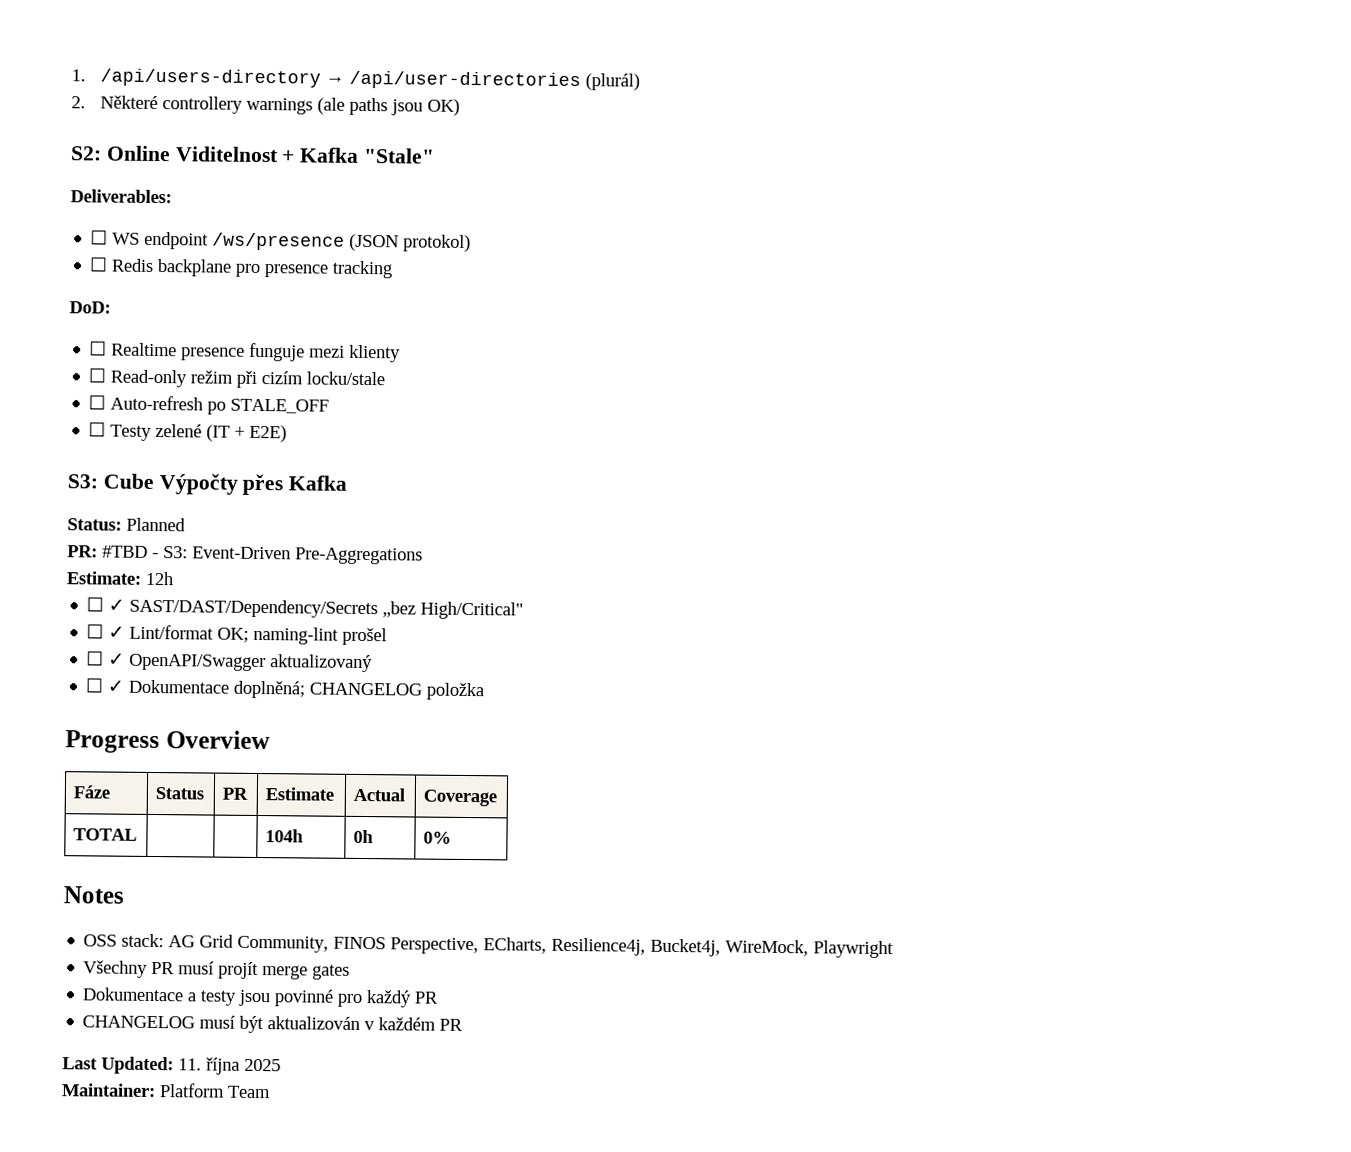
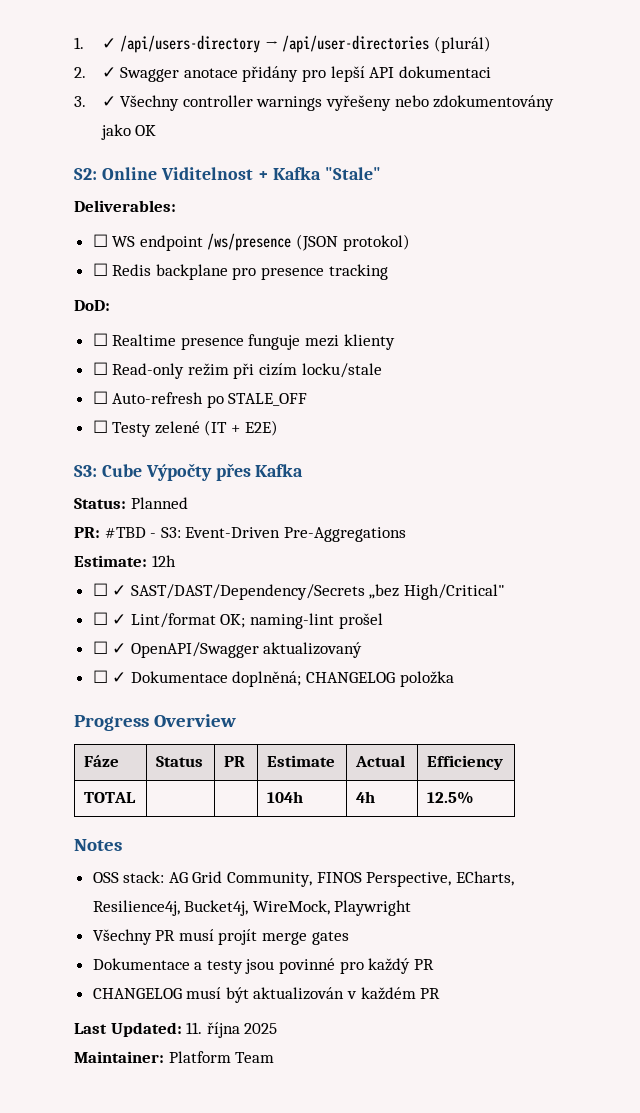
(86, 75) none -> [101,38,116,49] ✓
[99,95,460,116] Některé controllery warnings (ale paths jsou OK) -> [101,66,491,82] [74,95,555,111] [100,124,157,140] ✓ Swagger anotace přidány pro lepší API dokumentaci // 3. ✓ Všechny controller warnings vyřešeny nebo zdokumentovány jako OK
[423,789,498,807] Coverage -> [427,755,504,770] Efficiency
[353,829,375,844] [423,831,453,844] 0h | 0% -> [356,791,376,803] [427,791,475,804] 4h | 12.5%

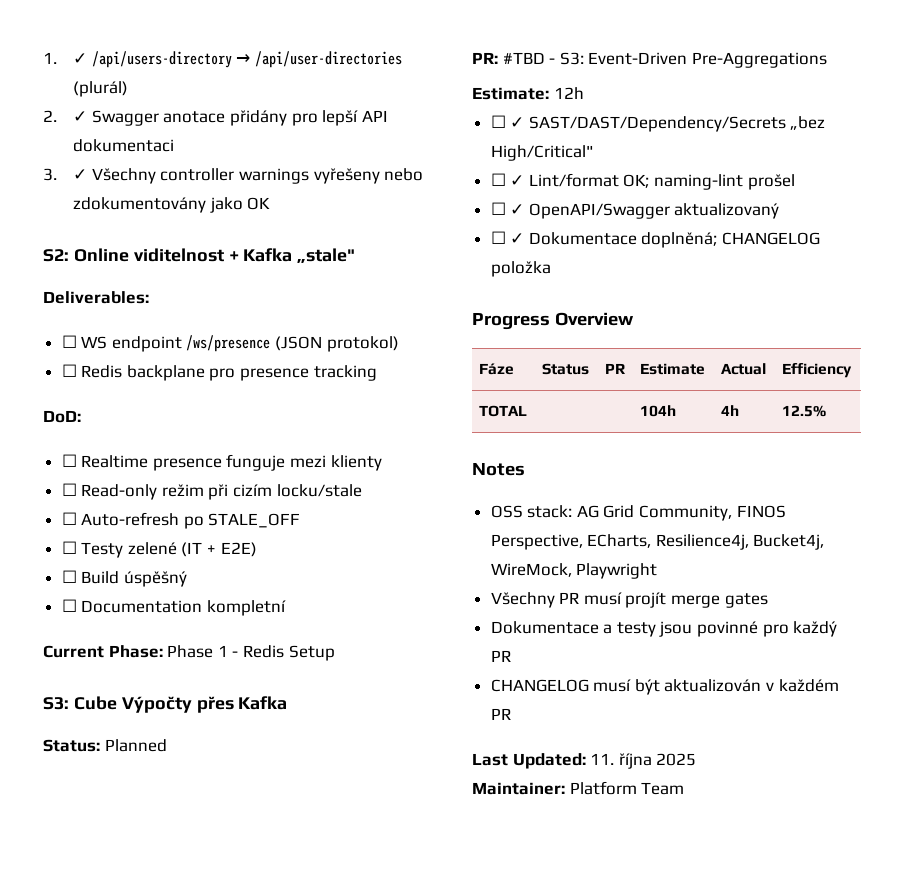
[160,167,253,180] Viditelnost -> [133,248,224,262] viditelnost
[325,167,382,180] "Stale" -> [297,248,356,263] „stale"
(278, 428) none -> [61,570,187,587] [61,599,286,616] [43,645,335,661] // ☐ Build úspěšný // ☐ Documentation kompletní // Current Phase: Phase 1 - Redis Setup

